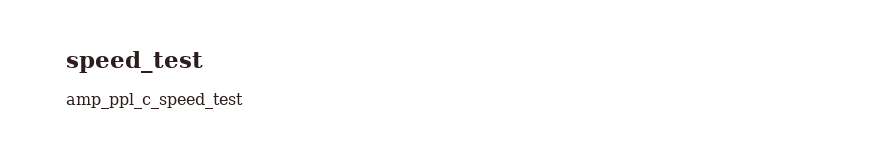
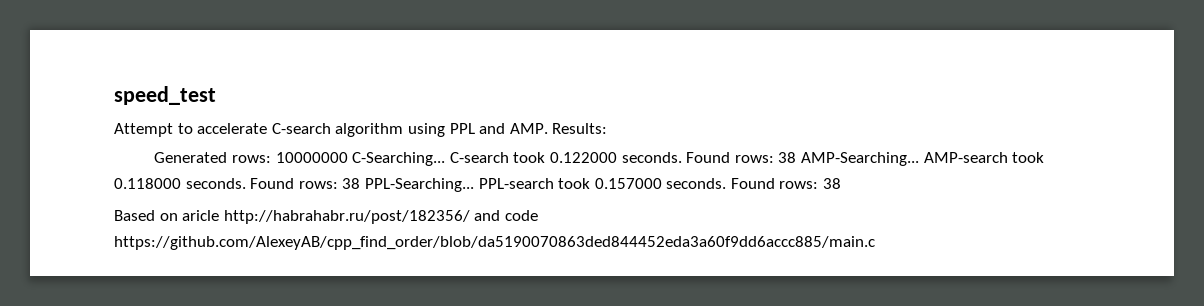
[66,93,243,109] amp_ppl_c_speed_test -> [114,123,608,137] [154,152,1045,166] [114,178,842,192] [114,210,538,224] [114,236,875,250] Attempt to accelerate C-search algorithm using PPL and AMP. Results: // Generated rows: 10000000 C-Searching... C-search took 0.122000 seconds. Found rows: 38 AMP-Searching... AMP-search took 0.118000 seconds. Found rows: 38 PPL-Searching... PPL-search took 0.157000 seconds. Found rows: 38 // Based on aricle http://habrahabr.ru/post/182356/ and code https://github.com/AlexeyAB/cpp_find_order/blob/da5190070863ded844452eda3a60f9dd6accc885/main.c

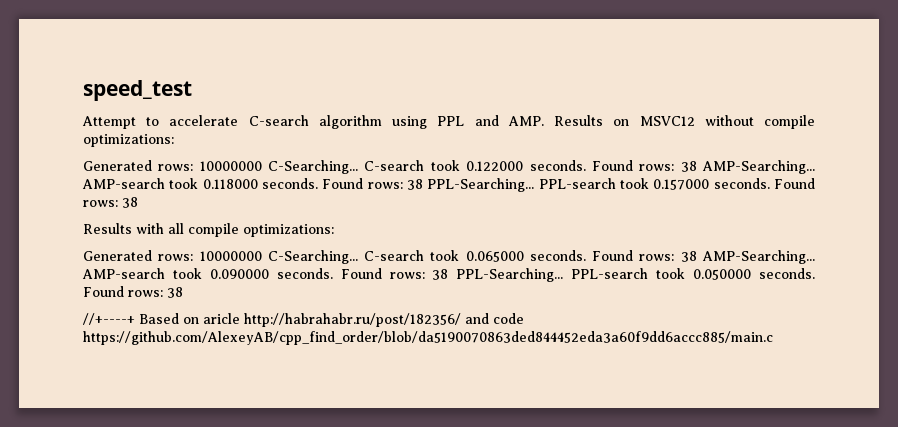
[552,123,608,134] Results: -> [554,115,815,129] [83,134,174,147] Results on MSVC12 without compile optimizations:
(842, 183) none -> [83,223,334,237] [83,250,815,264] [82,268,815,282] [83,286,183,298] [83,313,135,325] Results with all compile optimizations: // Generated rows: 10000000 C-Searching... C-search took 0.065000 seconds. Found rows: 38 AMP-Searching... AMP-search took 0.090000 seconds. Found rows: 38 PPL-Searching... PPL-search took 0.050000 seconds. Found rows: 38 // //+----+

